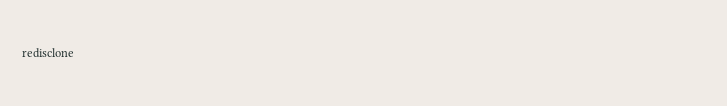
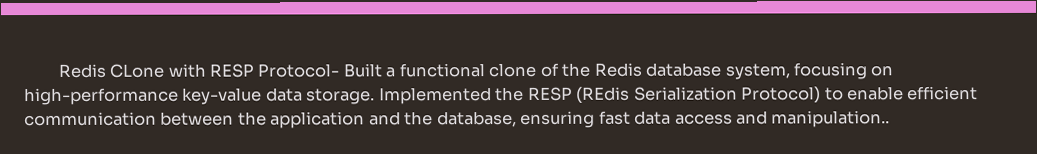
[22,48,74,58] redisclone -> [57,62,894,80] [24,86,979,106] [24,110,891,129] Redis CLone with RESP Protocol- Built a functional clone of the Redis database system, focusing on high-performance key-value data storage. Implemented the RESP (REdis Serialization Protocol) to enable efficient communication between the application and the database, ensuring fast data access and manipulation..

